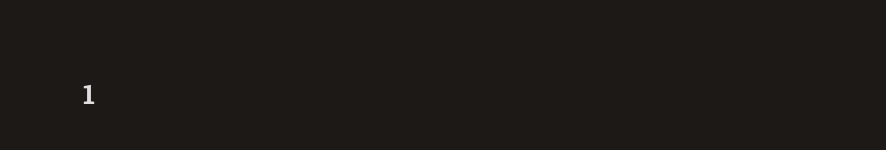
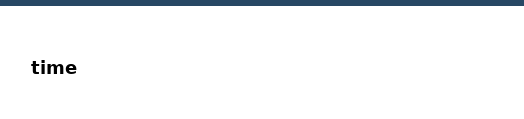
[83,84,95,104] 1 -> [31,60,77,74] time

